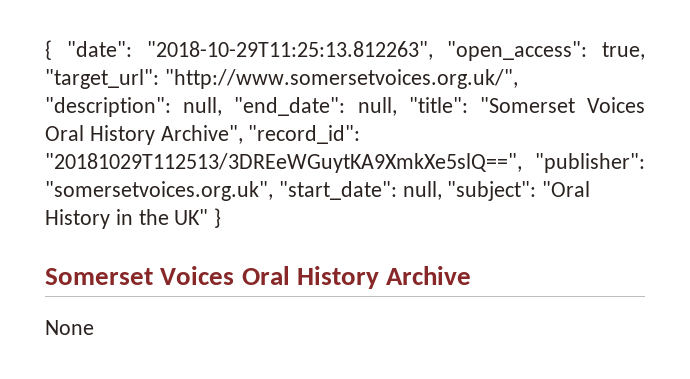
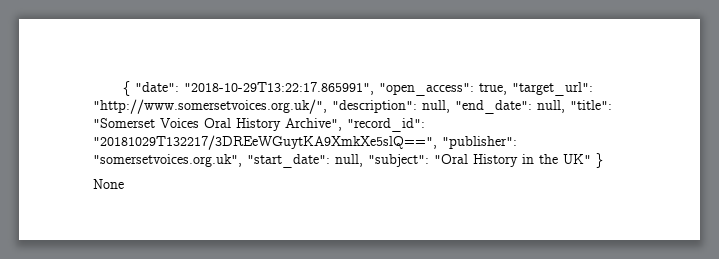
[146,41,433,60] "2018-10-29T11:25:13.812263", -> [184,82,375,95] "2018-10-29T13:22:17.865991",
[45,153,522,173] "20181029T112513/3DREeWGuytKA9XmkXe5slQ==", -> [93,135,437,150] "20181029T132217/3DREeWGuytKA9XmkXe5slQ==",
[45,266,472,289] // Somerset Voices Oral History Archive -> (603, 160) none

